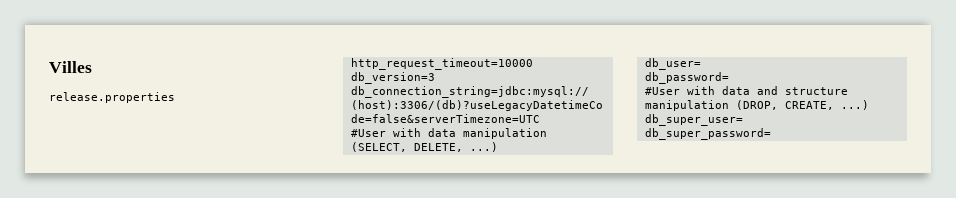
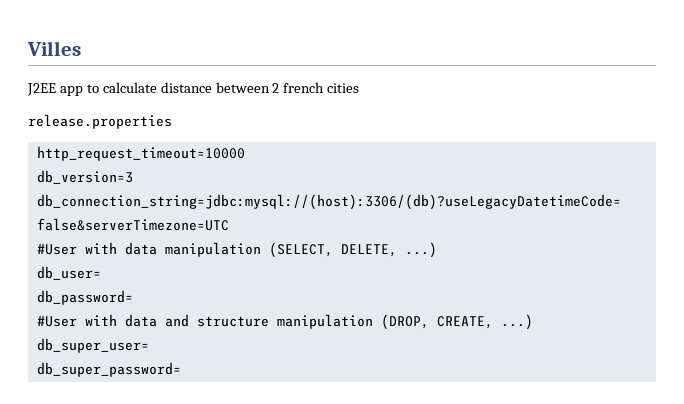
(92, 67) none -> [27,82,360,96] // J2EE app to calculate distance between 2 french cities

